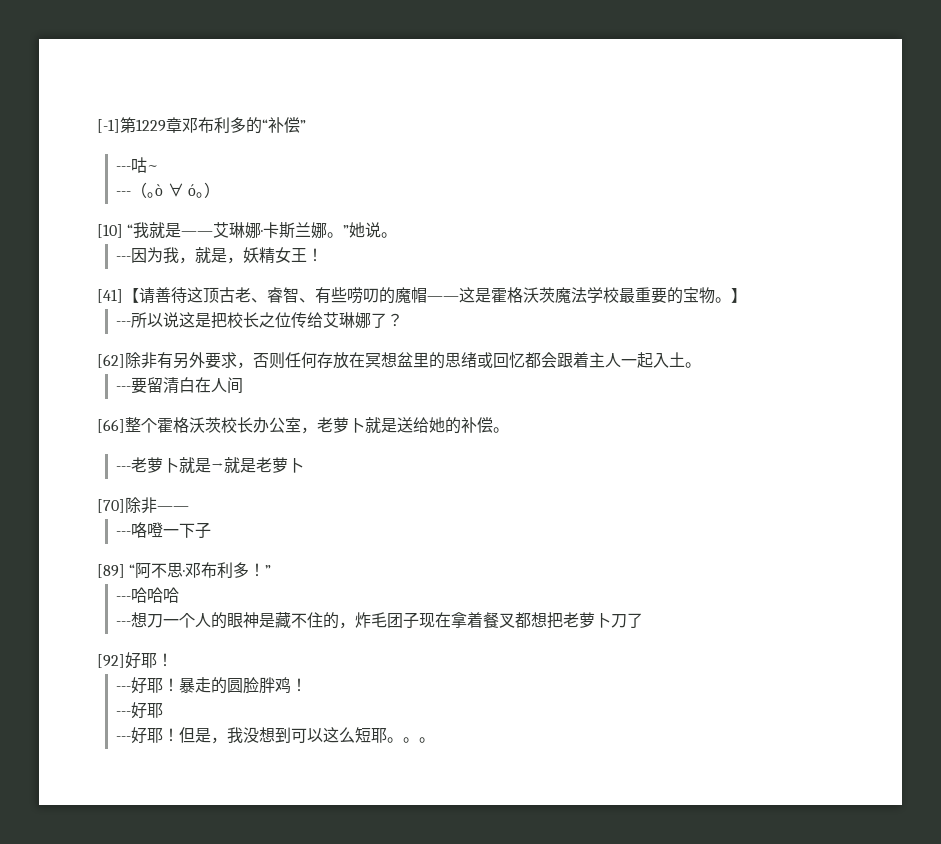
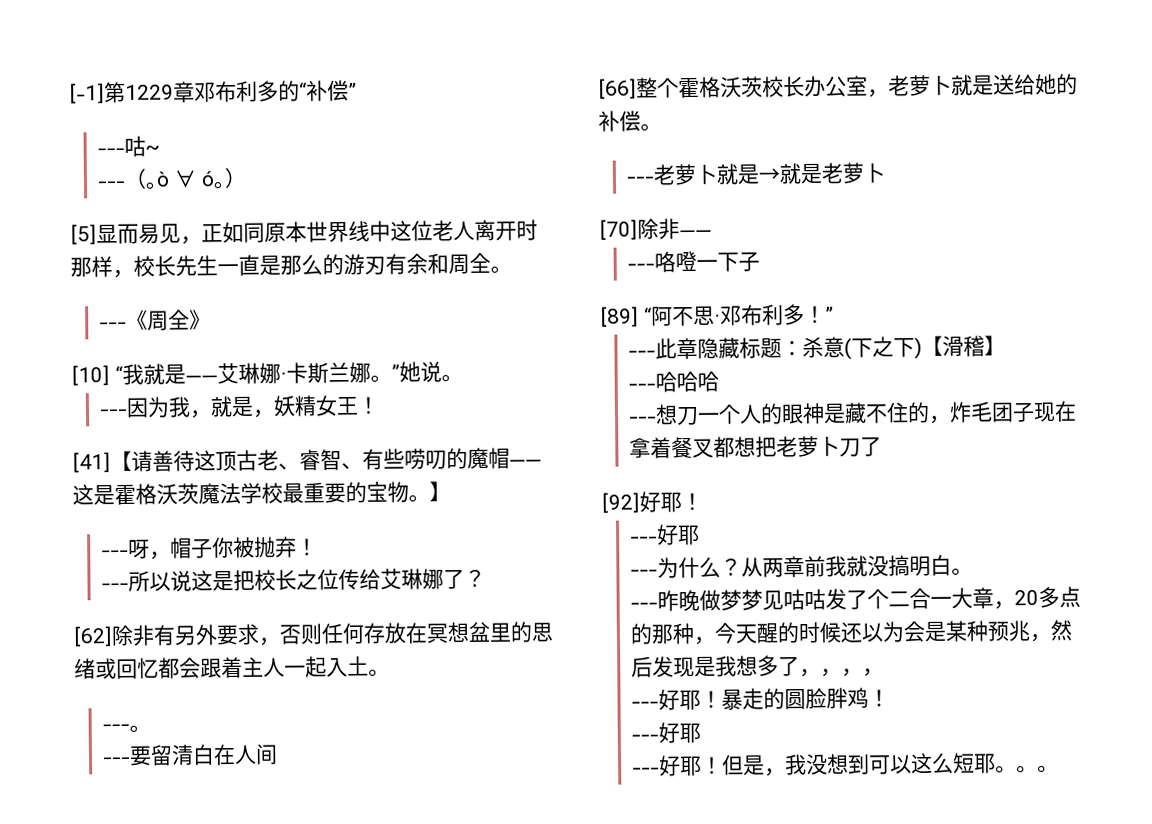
(221, 190) none -> [70,219,538,245] [70,252,512,279] [99,309,212,331] // [5]显而易见，正如同原本世界线中这位老人离开时那样，校长先生一直是那么的游刃有余和周全。 // ---《周全》
(747, 295) none -> [101,536,319,560] // ---呀，帽子你被抛弃！
(701, 365) none -> [102,723,152,733] // ---。
(272, 570) none -> [628,335,1007,360] // ---此章隐藏标题：杀意(下之下)【滑稽】
(164, 685) none -> [630,554,974,579] [630,586,1082,612] [630,619,1074,645] [631,655,885,678] [631,689,702,711] // ---为什么？从两章前我就没搞明白。 // ---昨晚做梦梦见咕咕发了个二合一大章，20多点的那种，今天醒的时候还以为会是某种预兆，然后发现是我想多了，，，， // ---好耶

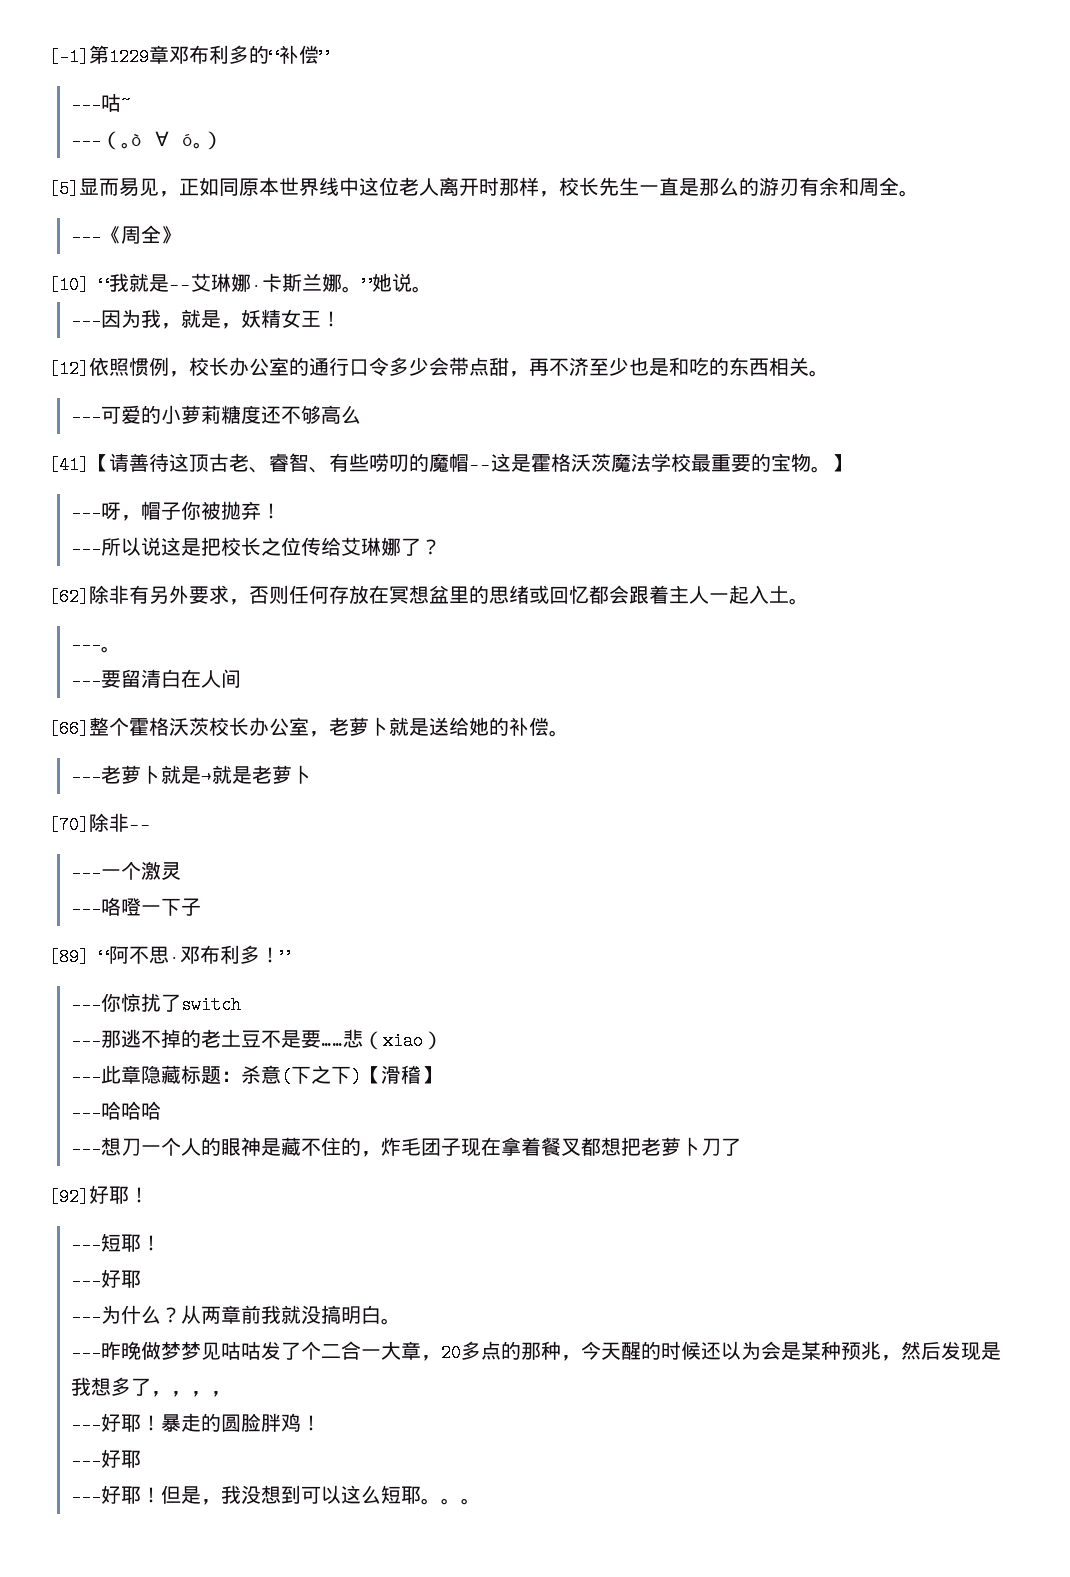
(381, 405) none -> [49,357,829,378] [71,405,362,426] // [12]依照惯例，校长办公室的通行口令多少会带点甜，再不济至少也是和吃的东西相关。 // ---可爱的小萝莉糖度还不够高么
(712, 233) none -> [71,861,182,882] // ---一个激灵
(834, 314) none -> [71,993,242,1014] [71,1029,444,1050] // ---你惊扰了switch // ---那逃不掉的老土豆不是要……悲（xiao）
(703, 501) none -> [71,1233,162,1254] // ---短耶！

